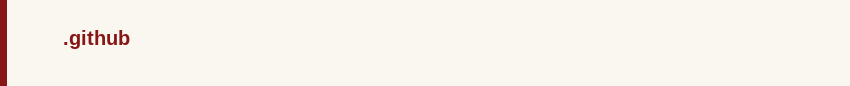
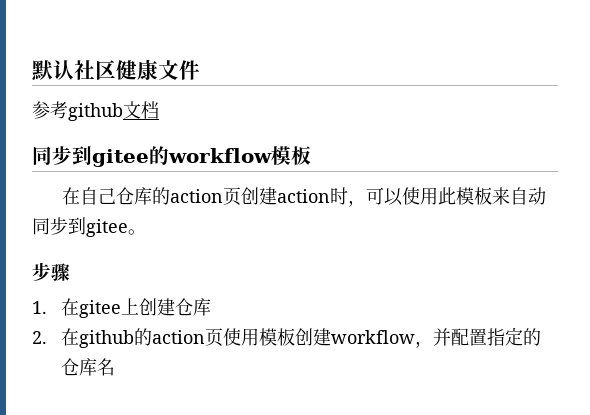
[63,30,130,49] .github -> [32,59,200,81] [32,101,159,121] [32,146,311,167] [61,187,546,207] [32,217,146,237] [32,262,70,281] [32,298,212,318] [32,327,542,348] [61,358,116,376] 默认社区健康文件 // 参考github文档 // 同步到gitee的workflow模板 // 在自己仓库的action页创建action时，可以使用此模板来自动同步到gitee。 // 步骤 // 1.在gitee上创建仓库 // 2.在github的action页使用模板创建workflow，并配置指定的仓库名

